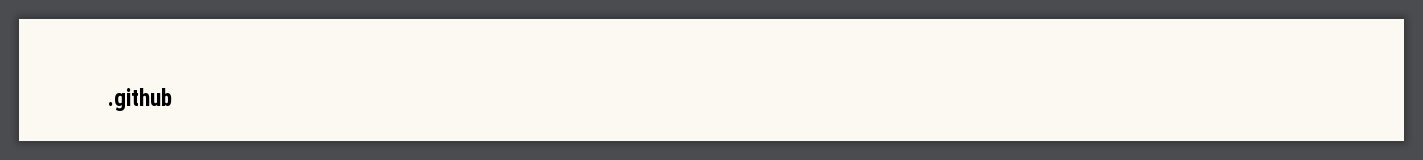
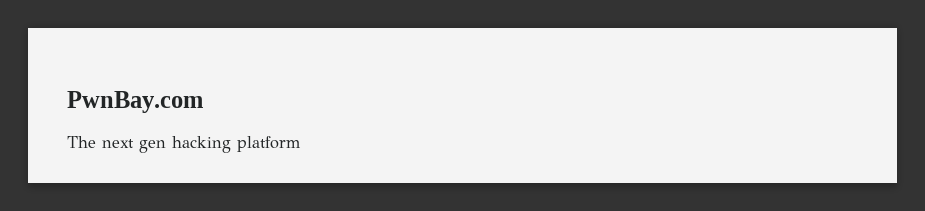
[108,88,172,111] .github -> [67,91,203,113] [67,136,301,153] PwnBay.com // The next gen hacking platform

